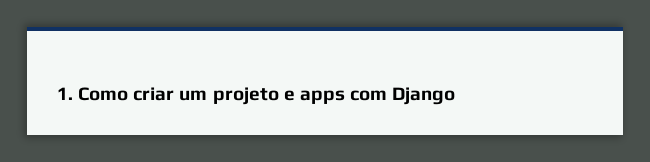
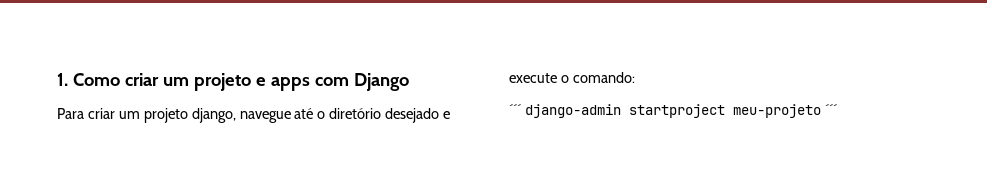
(456, 96) none -> [57,108,451,123] [509,72,635,83] [509,104,837,118] // Para criar um projeto django, navegue até o diretório desejado e execute o comando: // ´´´ django-admin startproject meu-projeto ´´´

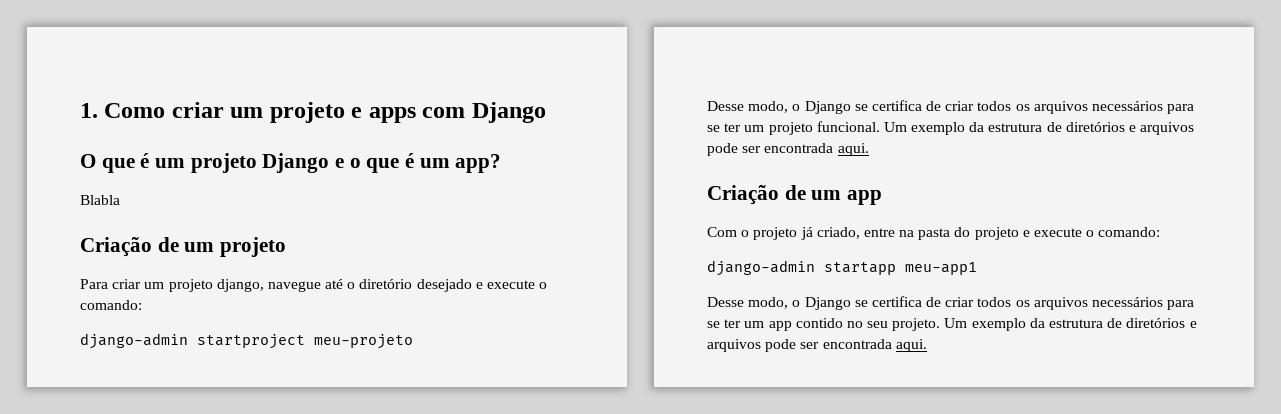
(409, 82) none -> [80,153,502,173] [80,195,120,205] [80,237,287,257] // O que é um projeto Django e o que é um app? // Blabla // Criação de um projeto
[509,104,521,115] ´´´ -> (142, 305) none
[824,104,837,115] ´´´ -> [707,100,1195,114] [707,121,1195,135] [707,143,869,156] [707,185,883,205] [707,227,1161,240] [707,260,977,276] [707,296,1195,310] [707,318,1197,331] [707,339,927,352] // Desse modo, o Django se certifica de criar todos os arquivos necessários para se ter um projeto funcional. Um exemplo da estrutura de diretórios e arquivos pode ser encontrada aqui. // Criação de um app // Com o projeto já criado, entre na pasta do projeto e execute o comando: // django-admin startapp meu-app1 // Desse modo, o Django se certifica de criar todos os arquivos necessários para se ter um app contido no seu projeto. Um exemplo da estrutura de diretórios e arquivos pode ser encontrada aqui.

